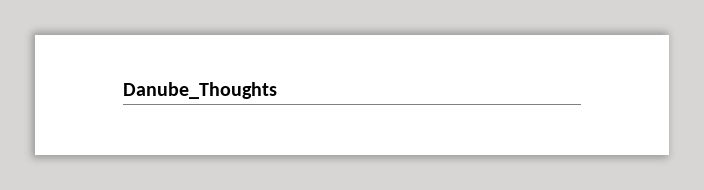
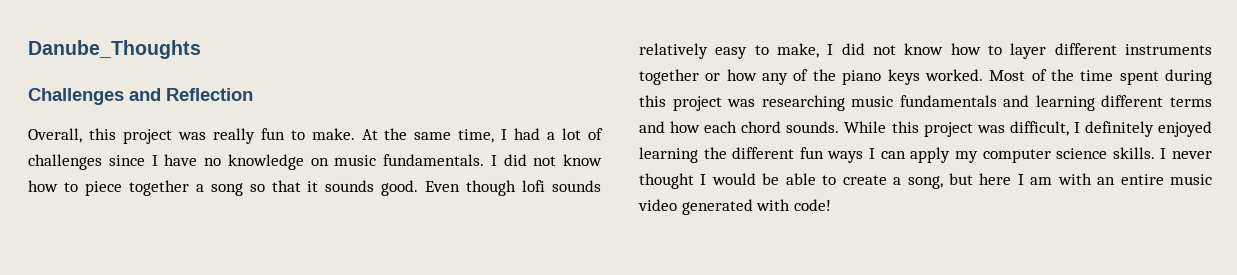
(277, 90) none -> [28,88,253,105] [28,128,603,144] [28,154,602,170] [28,180,602,196] [639,43,1212,59] [639,69,1212,85] [639,95,1212,111] [639,121,1212,137] [639,147,1212,163] [639,173,1212,189] [638,199,831,215] // Challenges and Reflection // Overall, this project was really fun to make. At the same time, I had a lot of challenges since I have no knowledge on music fundamentals. I did not know how to piece together a song so that it sounds good. Even though lofi sounds relatively easy to make, I did not know how to layer different instruments together or how any of the piano keys worked. Most of the time spent during this project was researching music fundamentals and learning different terms and how each chord sounds. While this project was difficult, I definitely enjoyed learning the different fun ways I can apply my computer science skills. I never thought I would be able to create a song, but here I am with an entire music video generated with code!

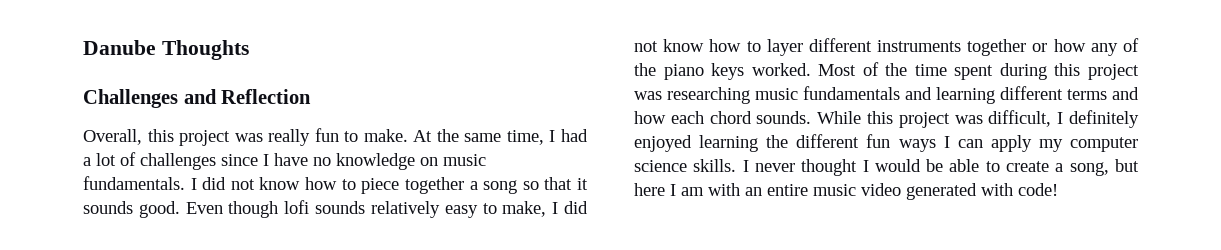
[28,40,201,59] Danube_Thoughts -> [83,40,249,60] Danube Thoughts

